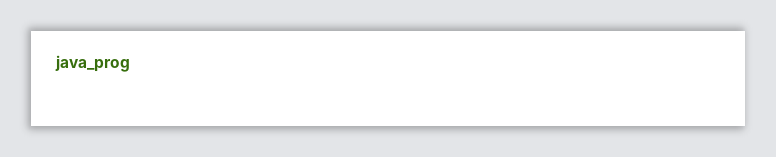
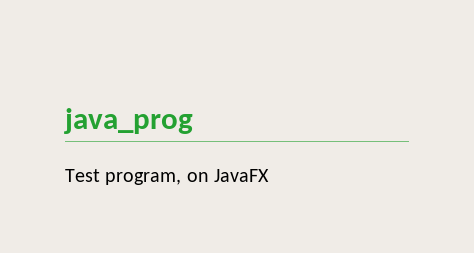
(130, 63) none -> [65,169,270,185] // Test program, on JavaFX

